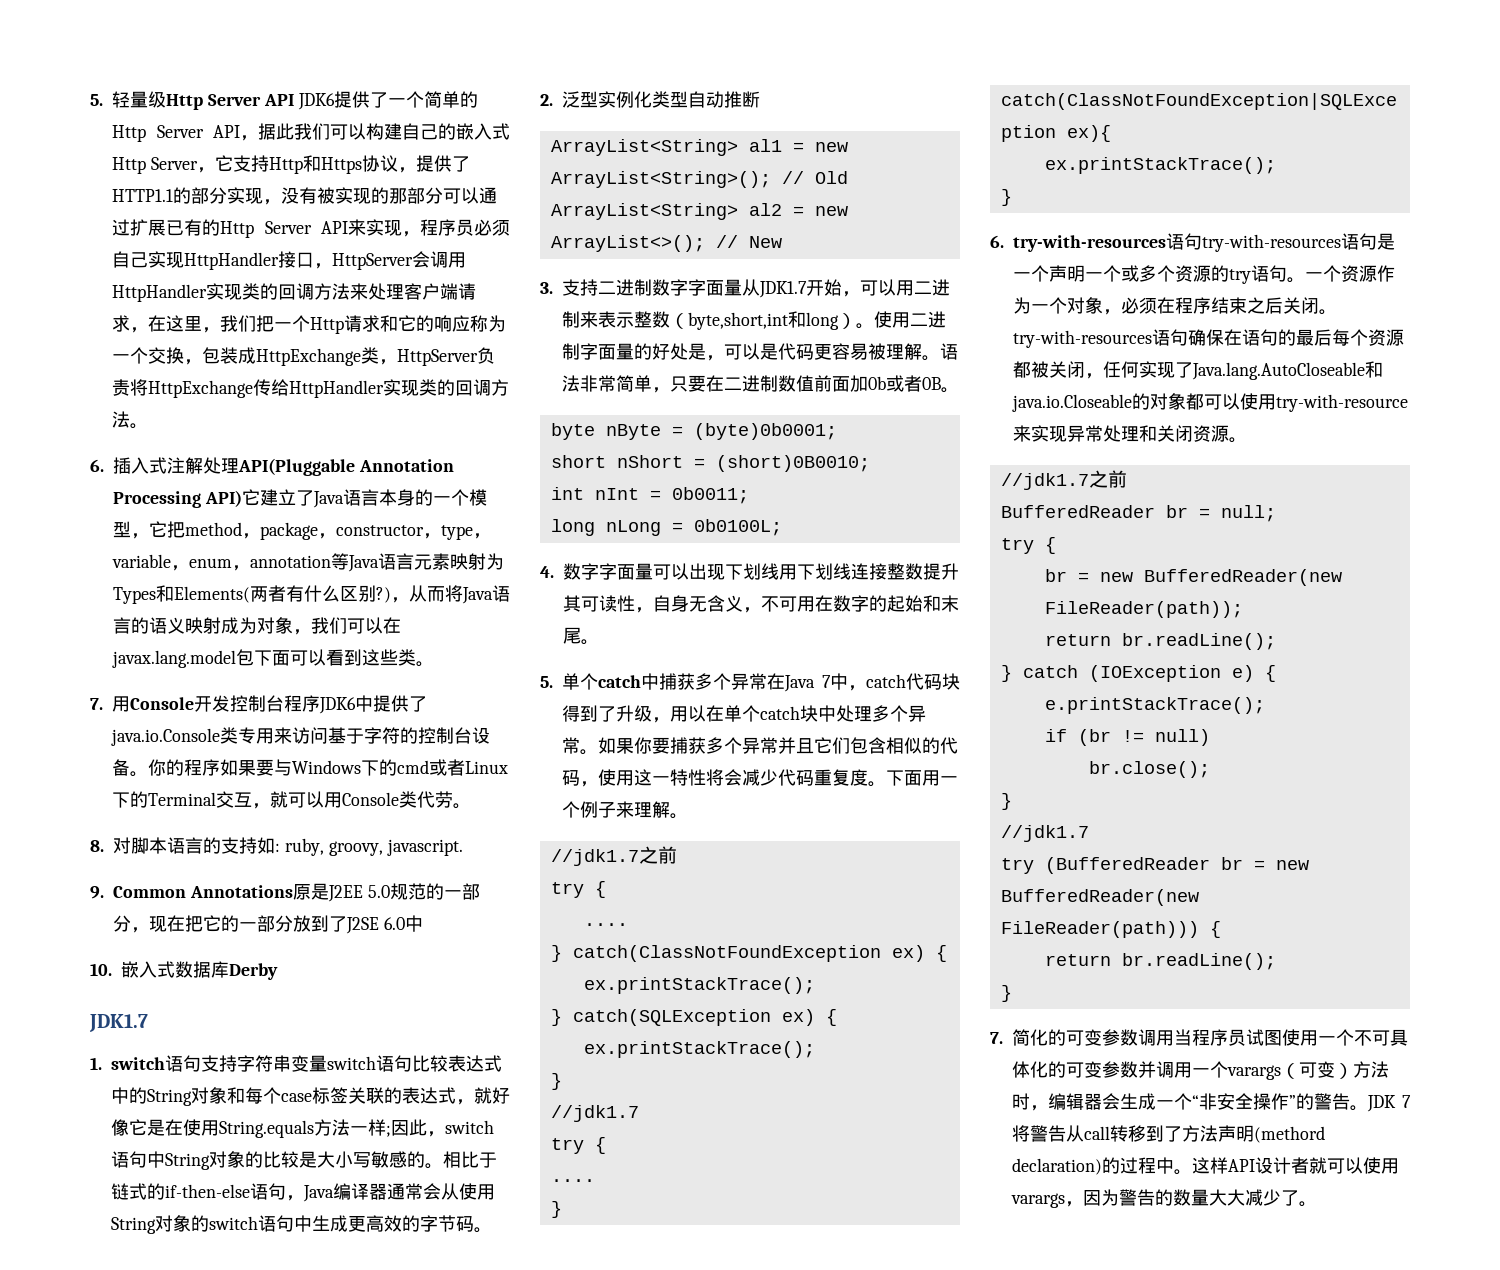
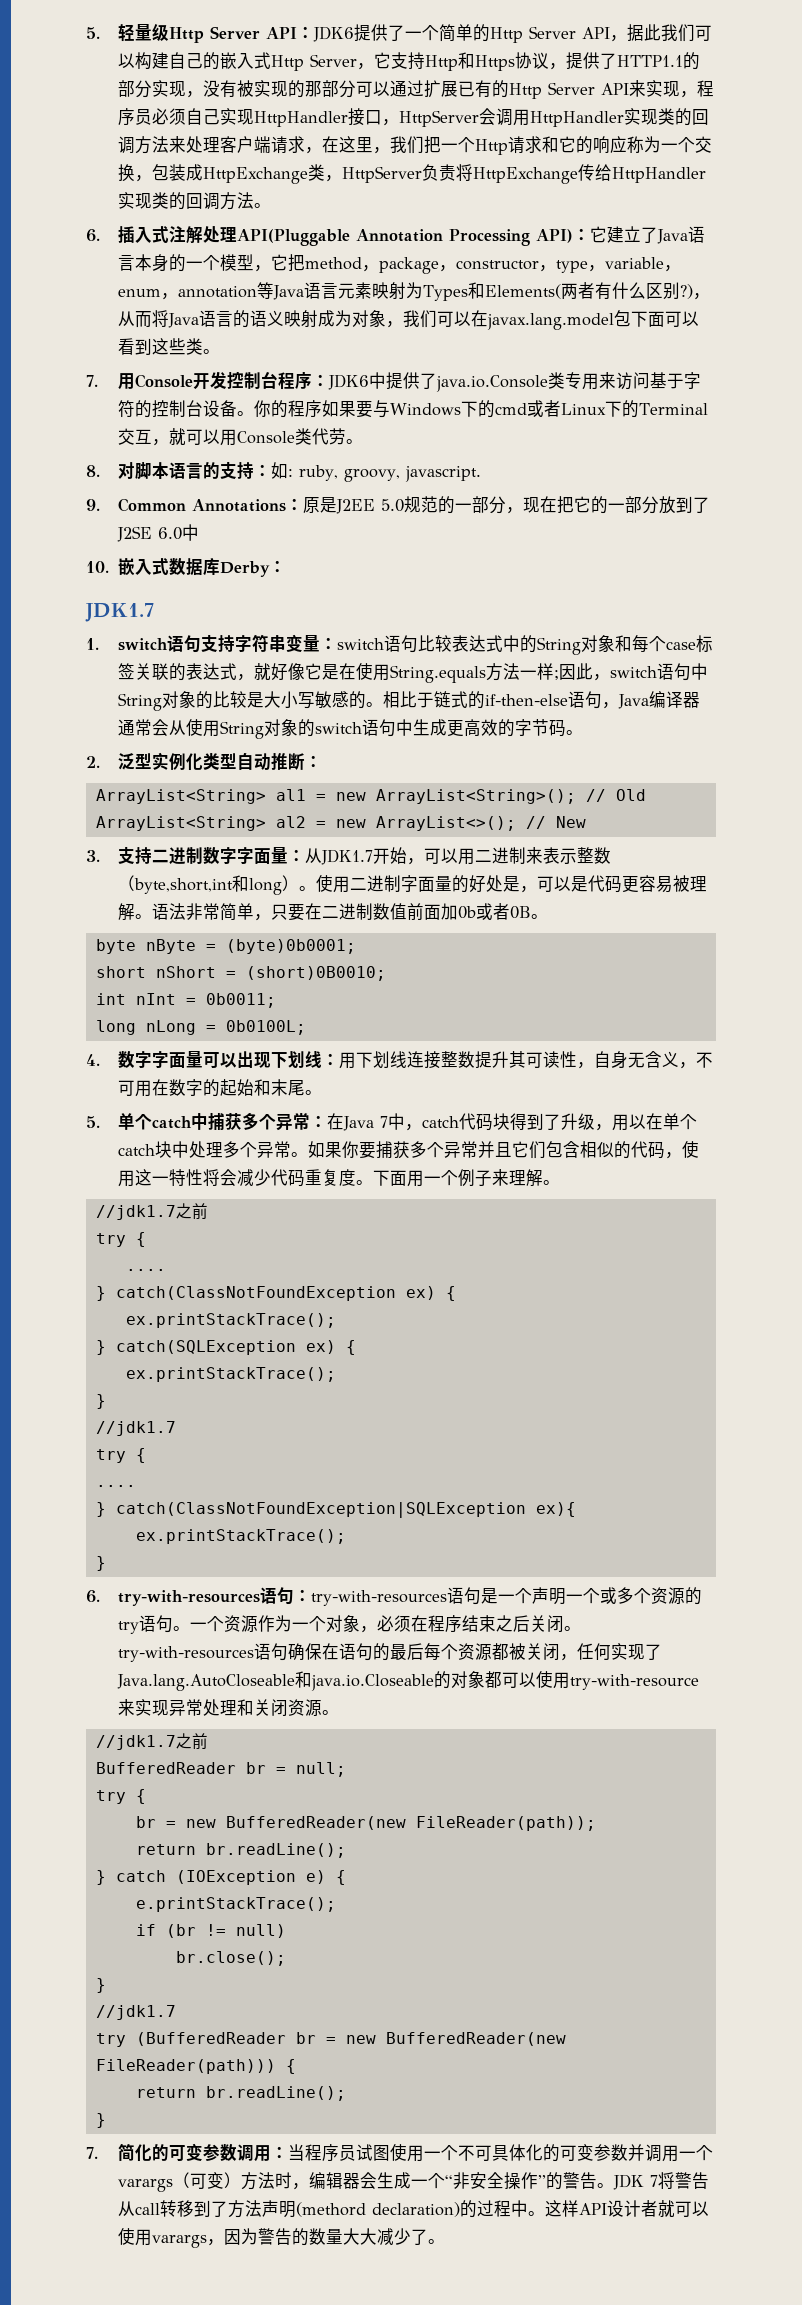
(294, 100) none -> [297,26,315,39] ：
(242, 498) none -> [573,228,591,241] ：
(320, 703) none -> [312,374,330,387] ：
(257, 845) none -> [254,464,272,477] ：
(293, 891) none -> [286,498,304,511] ：
(278, 971) none -> [269,560,287,573] ：
(327, 1063) none -> [320,637,338,650] ：
(760, 99) none -> [305,755,323,768] ：
(742, 287) none -> [288,849,306,862] ：
(779, 571) none -> [322,1053,340,1066] ：
(767, 681) none -> [310,1115,328,1128] ：
(1202, 241) none -> [294,1589,312,1602] ：
(1174, 1038) none -> [271,2146,289,2159] ：

